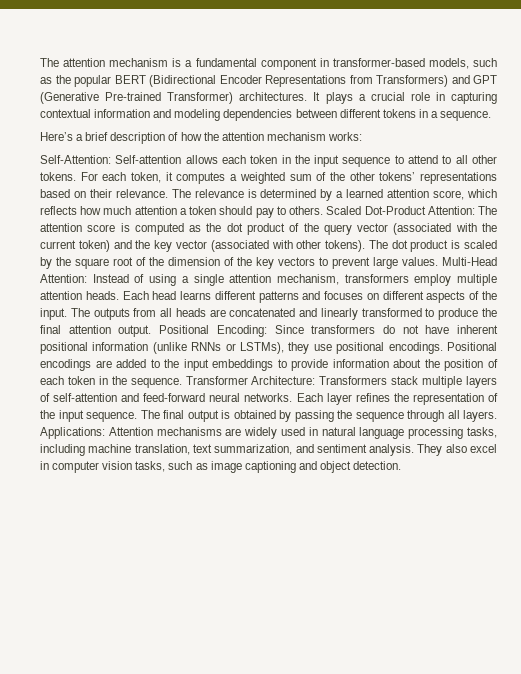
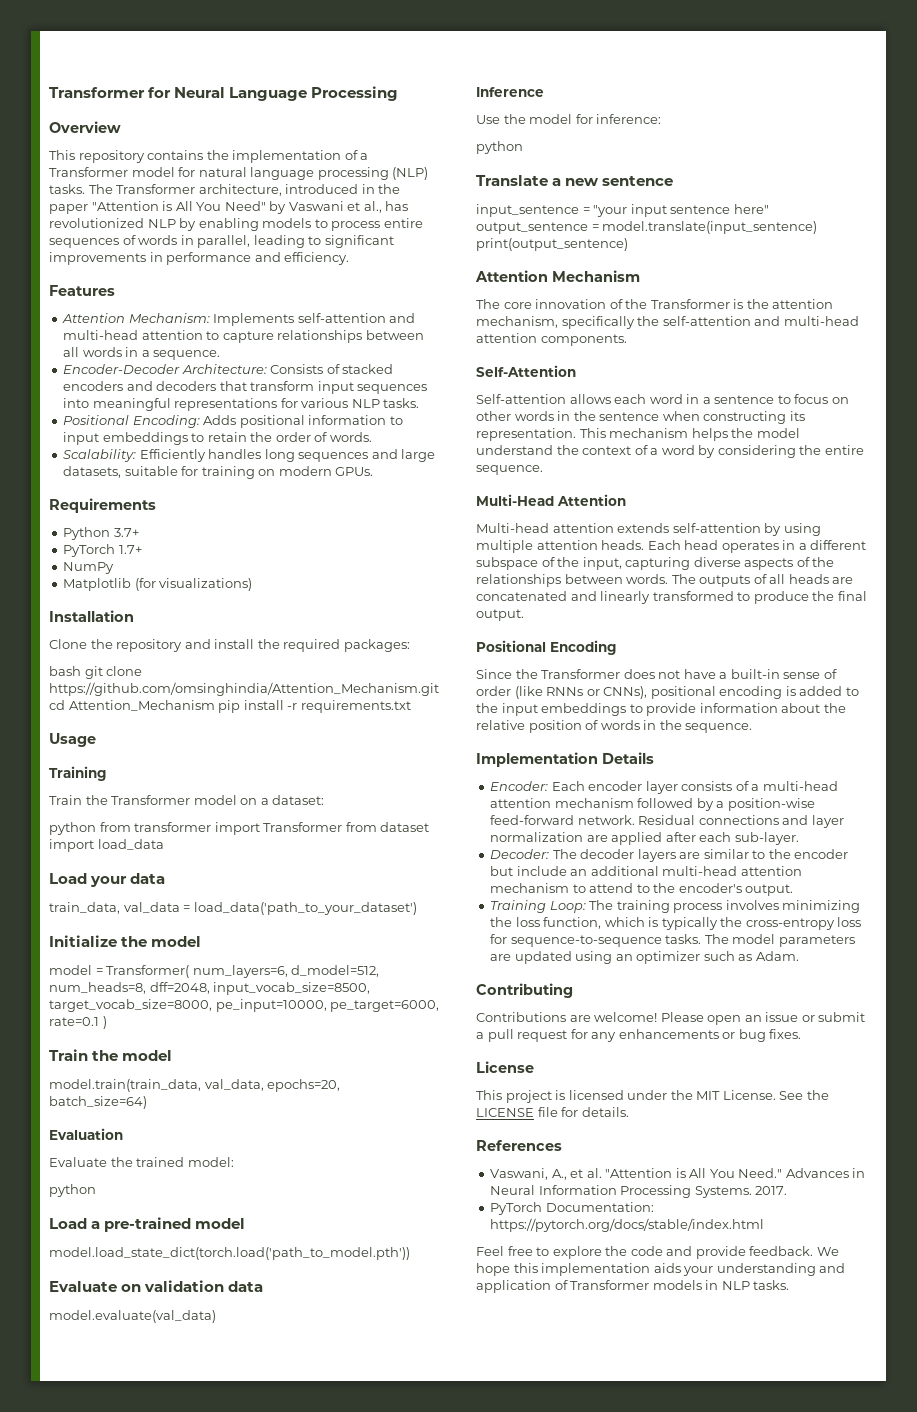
[40,58,498,70] [40,75,497,87] [40,92,498,104] [40,109,492,121] [40,132,362,144] [40,155,498,167] [40,172,497,184] [40,189,497,201] [40,206,497,218] [40,223,497,235] [40,240,497,252] [40,257,497,269] [40,274,452,286] The attention mechanism is a fundamental component in transformer-based models, such as the popular BERT (Bidirectional Encoder Representations from Transformers) and GPT (Generative Pre-trained Transformer) architectures. It plays a crucial role in capturing contextual information and modeling dependencies between different tokens in a sequence. // Here’s a brief description of how the attention mechanism works: // Self-Attention: Self-attention allows each token in the input sequence to attend to all other tokens. For each token, it computes a weighted sum of the other tokens’ representations based on their relevance. The relevance is determined by a learned attention score, which reflects how much attention a token should pay to others. Scaled Dot-Product Attention: The attention score is computed as the dot product of the query vector (associated with the current token) and the key vector (associated with other tokens). The dot product is scaled by the square root of the dimension of the key vectors to prevent large values. Multi-Head Attention: Instead of using a single attention mechanism, transformers employ -> [49,86,399,101] [49,121,121,133] [49,150,369,163] [49,167,429,180] [49,184,401,196] [49,201,409,214] [49,218,423,231] [49,235,394,248] [49,252,350,265] [49,285,115,296] [62,313,416,326] [63,330,424,343] [63,347,221,360] [63,364,394,374] [63,381,428,394] [63,398,420,411] [63,415,403,428] [63,432,372,445] [63,449,436,462] [63,466,374,479] [49,498,156,513] [63,527,139,540] [63,544,142,557] [63,562,115,574] [63,578,253,591] [49,610,134,622] [49,639,410,652] [49,666,143,679] [49,682,439,696] [49,700,411,713] [49,733,96,747] [49,766,106,781] [49,795,325,805] [49,822,430,835] [49,839,164,852] [49,873,166,887] [49,902,417,915] [49,935,202,947] [49,965,380,978] [49,982,371,995] [49,999,440,1012] [49,1016,107,1029] [49,1049,173,1061] [49,1079,341,1092] [49,1096,147,1109] [49,1128,123,1140] [49,1157,234,1167] [49,1184,96,1197] [49,1217,246,1232] [49,1247,410,1260] [49,1280,264,1292] [49,1310,216,1323] [476,87,544,97] [476,114,662,124] [476,141,523,154] [476,175,674,186] [476,204,769,217] [476,221,818,234] [476,238,628,251] [475,270,640,282] [476,299,834,309] [476,316,859,329] [476,333,627,346] [476,365,576,377] [476,394,849,404] [476,411,805,424] [476,428,800,441] [476,445,864,458] [476,465,543,475] [476,494,626,506] [476,523,821,536] Transformer for Neural Language Processing // Overview // This repository contains the implementation of a Transformer model for natural language processing (NLP) tasks. The Transformer architecture, introduced in the paper "Attention is All You Need" by Vaswani et al., has revolutionized NLP by enabling models to process entire sequences of words in parallel, leading to significant improvements in performance and efficiency. // Features // Attention Mechanism: Implements self-attention and multi-head attention to capture relationships between all words in a sequence. // Encoder-Decoder Architecture: Consists of stacked encoders and decoders that transform input sequences into meaningful representations for various NLP tasks. // Positional Encoding: Adds positional information to input embeddings to retain the order of words. // Scalability: Efficiently handles long sequences and large datasets, suitable for training on modern GPUs. // Requirements // Python 3.7+ // PyTorch 1.7+ // NumPy // Matplotlib (for visualizations) // Installation // Clone the repository and install the required packages: // bash git clone https://github.com/omsinghindia/Attention_Mechanism.git cd Attention_Mechanism pip install -r requirements.txt // Usage // Training // Train the Transformer model on a dataset: // python from transformer import Transformer from dataset import load_data // Load your data // train_data, val_data = load_data('path_to_your_dataset') // Initialize the model // model = Transformer( num_layers=6, d_model=512, num_heads=8, dff=2048, input_vocab_size=8500, target_vocab_size=8000, pe_input=10000, pe_target=6000, rate=0.1 ) // Train the model // model.train(train_data, val_data, epochs=20, batch_size=64) // Evaluation // Evaluate the trained model: // python // Load a pre-trained model // model.load_state_dict(torch.load('path_to_model.pth')) // Evaluate on validation data // model.evaluate(val_data) // Inference // Use the model for inference: // python // Translate a new sentence // input_sentence = "your input sentence here" output_sentence = model.translate(input_sentence) print(output_sentence) // Attention Mechanism // The core innovation of the Transformer is the attention mechanism, specifically the self-attention and multi-head attention components. // Self-Attention // Self-attention allows each word in a sentence to focus on other words in the sentence when constructing its representation. This mechanism helps the model understand the context of a word by considering the entire sequence. // Multi-Head Attention // Multi-head attention extends self-attention by using
[180,291,498,303] [40,308,67,320] learns different patterns and focuses on different aspects of the input. -> [721,540,867,553] [476,557,835,570] [476,574,669,587] operates in a different subspace of the input, capturing diverse aspects of the relationships between words.
[133,308,157,317] from -> [753,574,767,584] of
[68,325,498,337] [40,342,497,354] [40,359,112,371] attention output. Positional Encoding: Since transformers do not have inherent positional information (unlike RNNs or LSTMs), they use positional encodings. Positional encodings are -> [476,609,524,621] [476,640,616,655] [476,669,837,679] [476,686,796,699] output. // Positional Encoding // Since the Transformer does not have a built-in sense of order (like RNNs or CNNs), positional encoding is
(440, 363) none -> [476,720,525,730] relative
[40,376,95,385] each token -> [600,720,640,730] words
[185,376,497,388] [40,393,498,405] [40,410,497,422] [40,427,498,439] [40,444,498,456] [40,461,402,473] Transformer Architecture: Transformers stack multiple layers of self-attention and feed-forward neural networks. Each layer refines the representation of the input sequence. The final output is obtained by passing the sequence through all layers. Applications: Attention mechanisms are widely used in natural language processing tasks, including machine translation, text summarization, and sentiment analysis. They also excel in computer vision tasks, such as image captioning and object detection. -> [476,752,654,767] [490,781,838,794] [490,798,815,811] [490,815,844,828] [490,832,799,845] [490,849,849,862] [490,866,802,876] [490,883,794,896] [490,900,861,913] [490,917,862,930] [490,934,855,947] [490,951,799,964] [476,983,573,998] [476,1012,866,1025] [476,1029,802,1042] [476,1061,534,1073] [476,1090,829,1103] [476,1107,629,1117] [476,1140,562,1151] [490,1168,866,1180] [490,1185,788,1198] [490,1202,654,1215] [490,1218,765,1232] [476,1246,839,1259] [476,1263,846,1276] [476,1280,790,1293] // Implementation Details // Encoder: Each encoder layer consists of a multi-head attention mechanism followed by a position-wise feed-forward network. Residual connections and layer normalization are applied after each sub-layer. // Decoder: The decoder layers are similar to the encoder but include an additional multi-head attention mechanism to attend to the encoder's output. // Training Loop: The training process involves minimizing the loss function, which is typically the cross-entropy loss for sequence-to-sequence tasks. The model parameters are updated using an optimizer such as Adam. // Contributing // Contributions are welcome! Please open an issue or submit a pull request for any enhancements or bug fixes. // License // This project is licensed under the MIT License. See the LICENSE file for details. // References // Vaswani, A., et al. "Attention is All You Need." Advances in Neural Information Processing Systems. 2017. // PyTorch Documentation: https://pytorch.org/docs/stable/index.html // Feel free to explore the code and provide feedback. We hope this implementation aids your understanding and application of Transformer models in NLP tasks.

